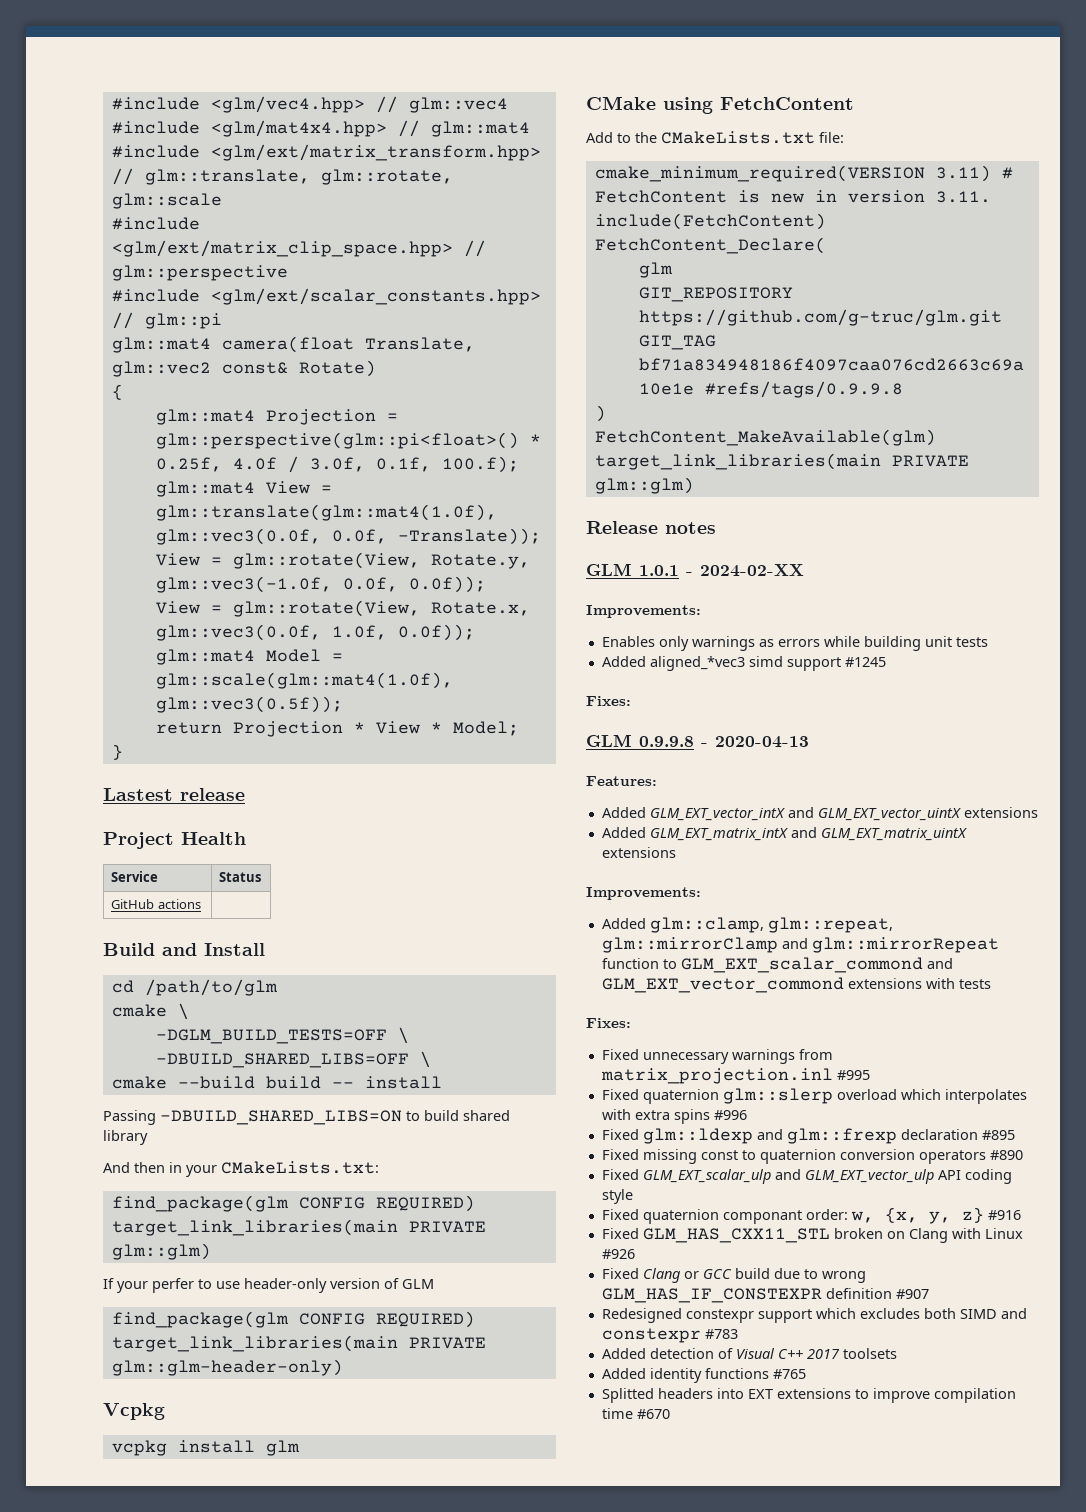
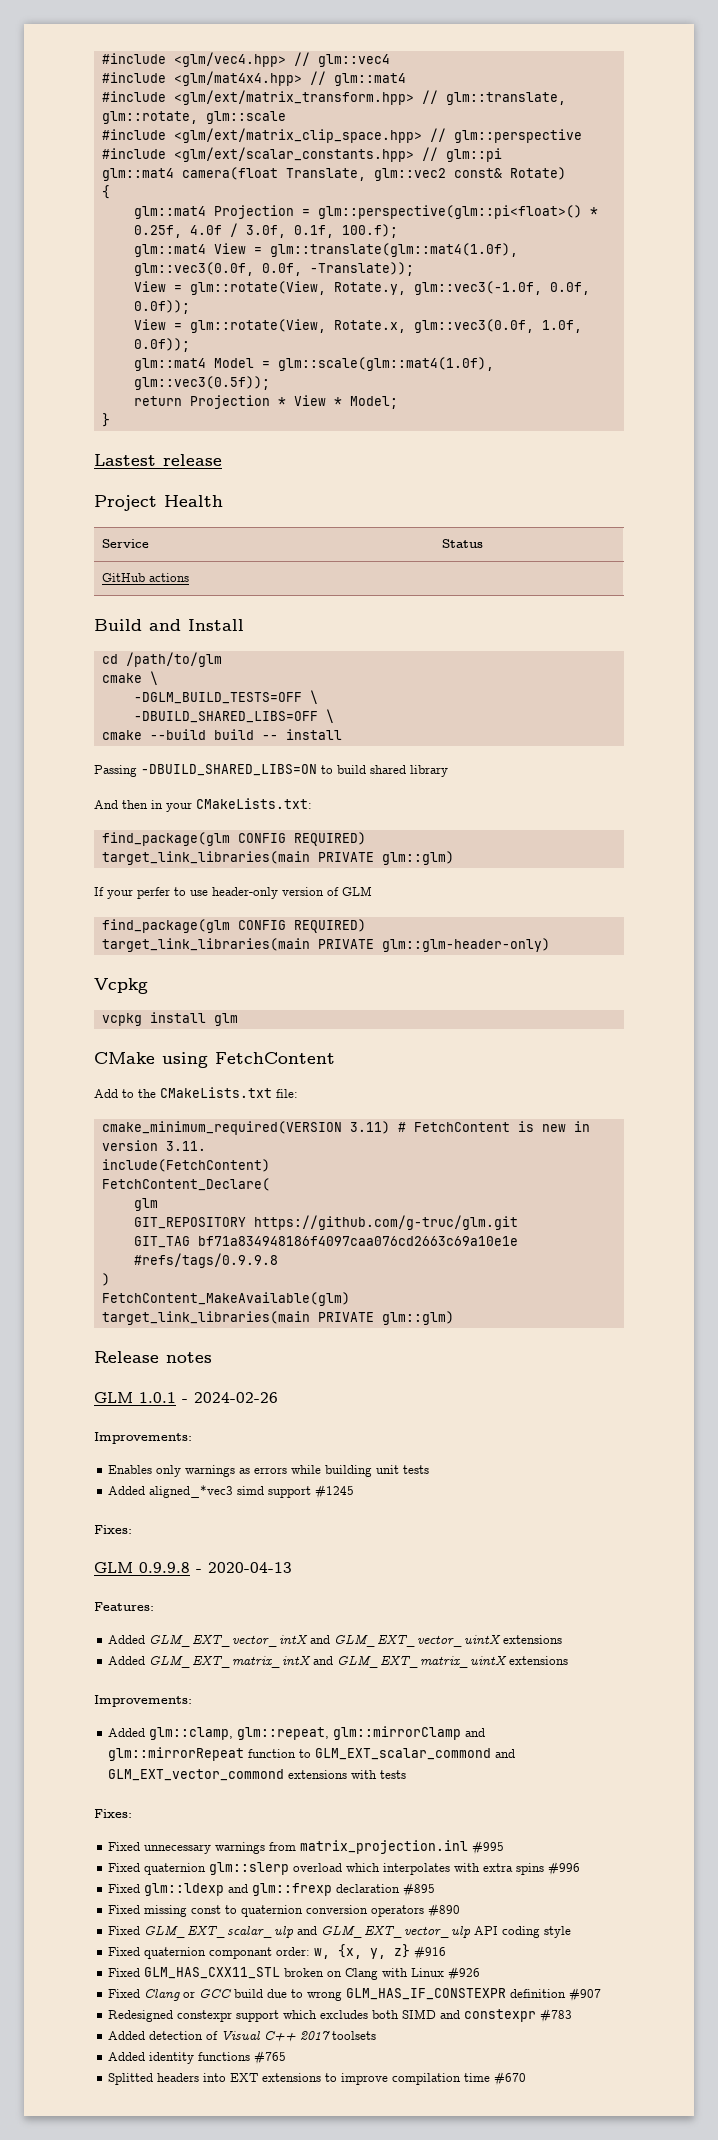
[700,564,804,577] 2024-02-XX -> [194,1392,278,1403] 2024-02-26

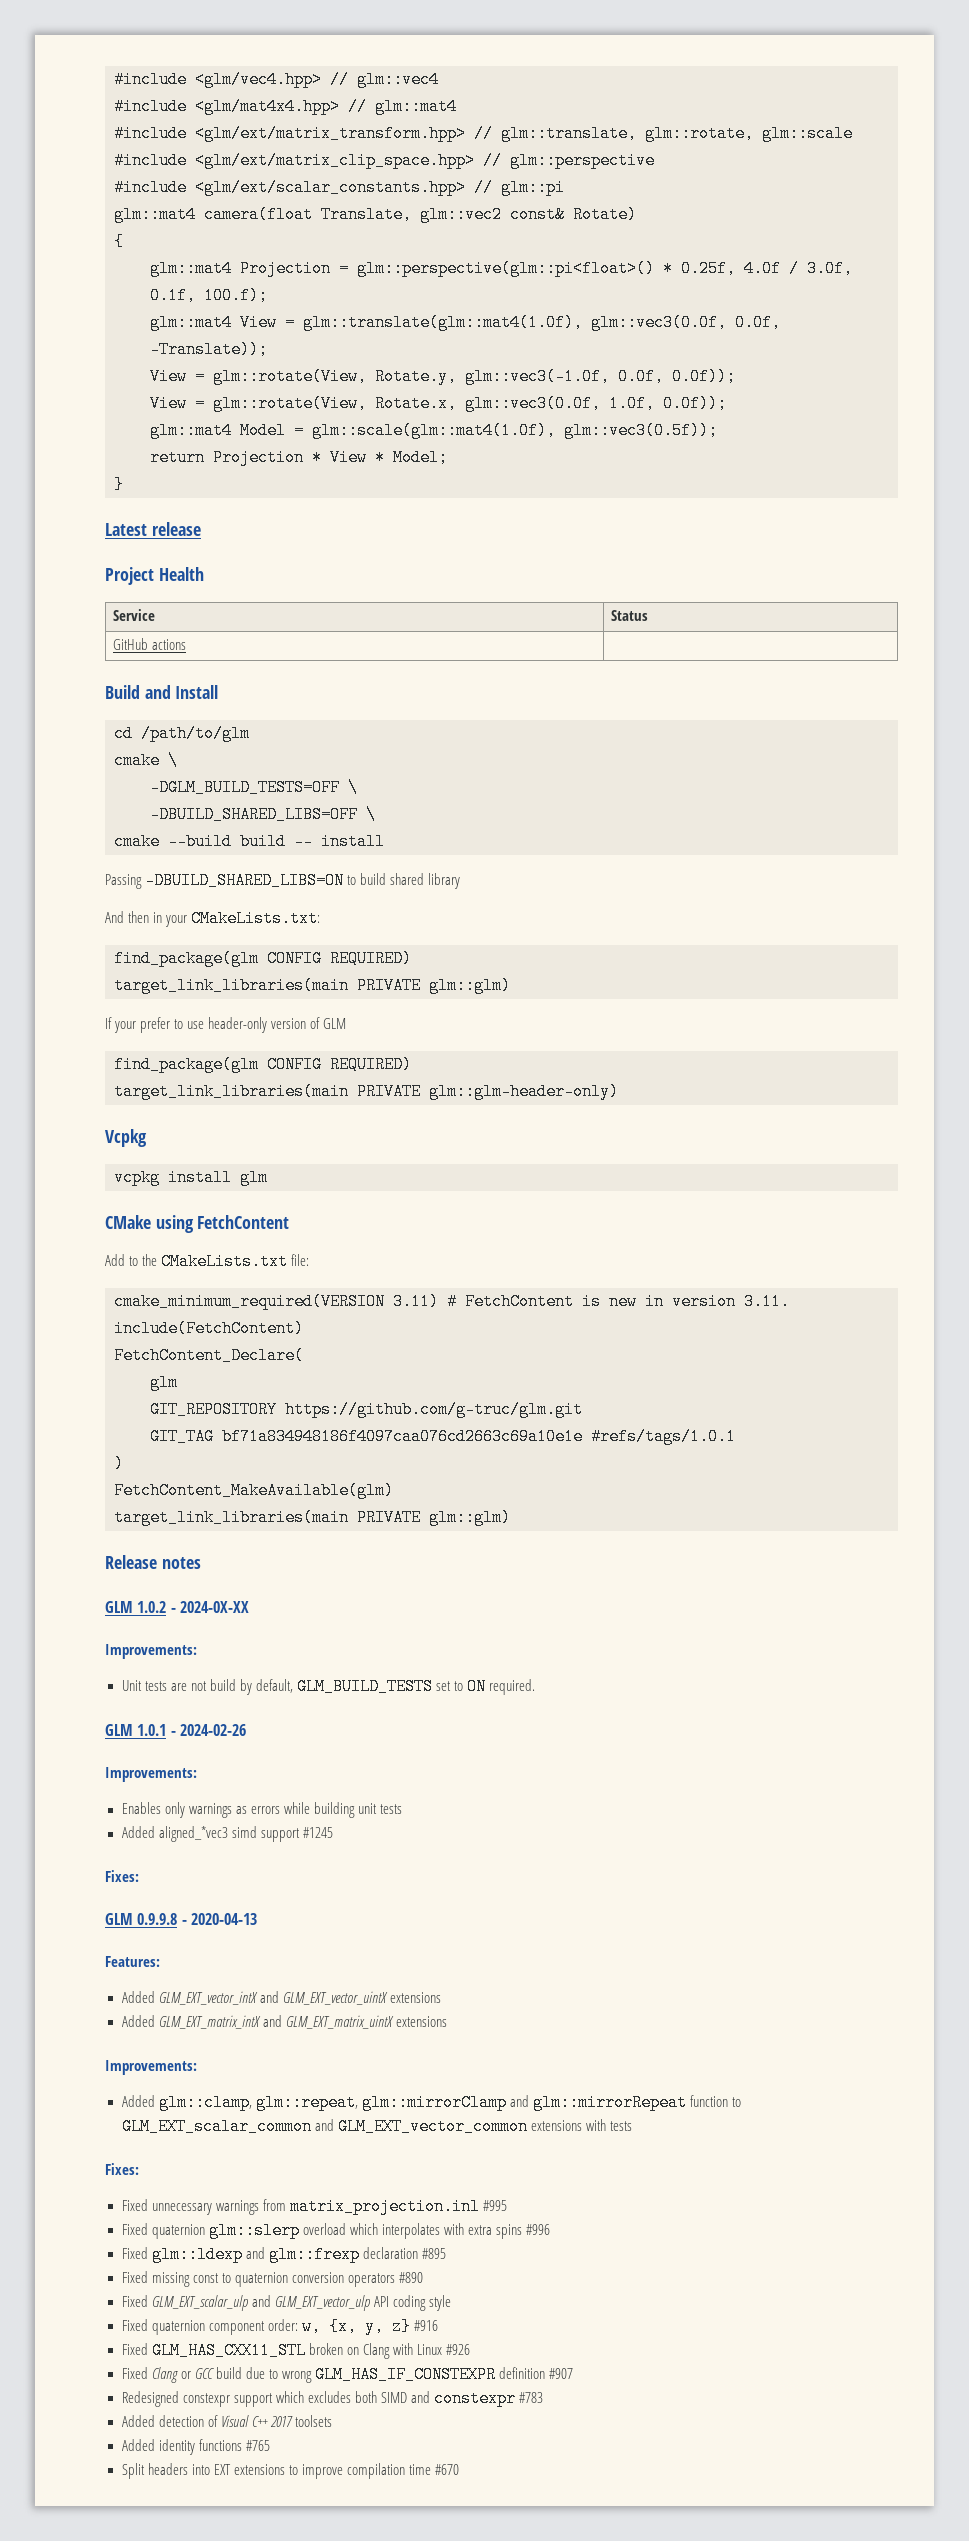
[94,454,156,466] Lastest -> [105,523,147,536] Latest
[137,887,170,899] perfer -> [140,1017,171,1033] prefer
[133,1253,278,1268] #refs/tags/0.9.9.8 -> [591,1428,736,1445] #refs/tags/1.0.1
(212, 1357) none -> [105,1601,249,1613] [105,1644,197,1659] [121,1678,536,1695] // GLM 1.0.2 - 2024-0X-XX // Improvements: // Unit tests are not build by default, GLM_BUILD_TESTS set to ON required.
[315,1748,516,1760] [108,1769,285,1781] GLM_EXT_scalar_commond and GLM_EXT_vector_commond -> [121,2118,528,2135] GLM_EXT_scalar_common and GLM_EXT_vector_common
[209,1947,273,1959] componant -> [208,2321,265,2335] component
[108,2073,154,2085] Splitted -> [121,2463,145,2479] Split

